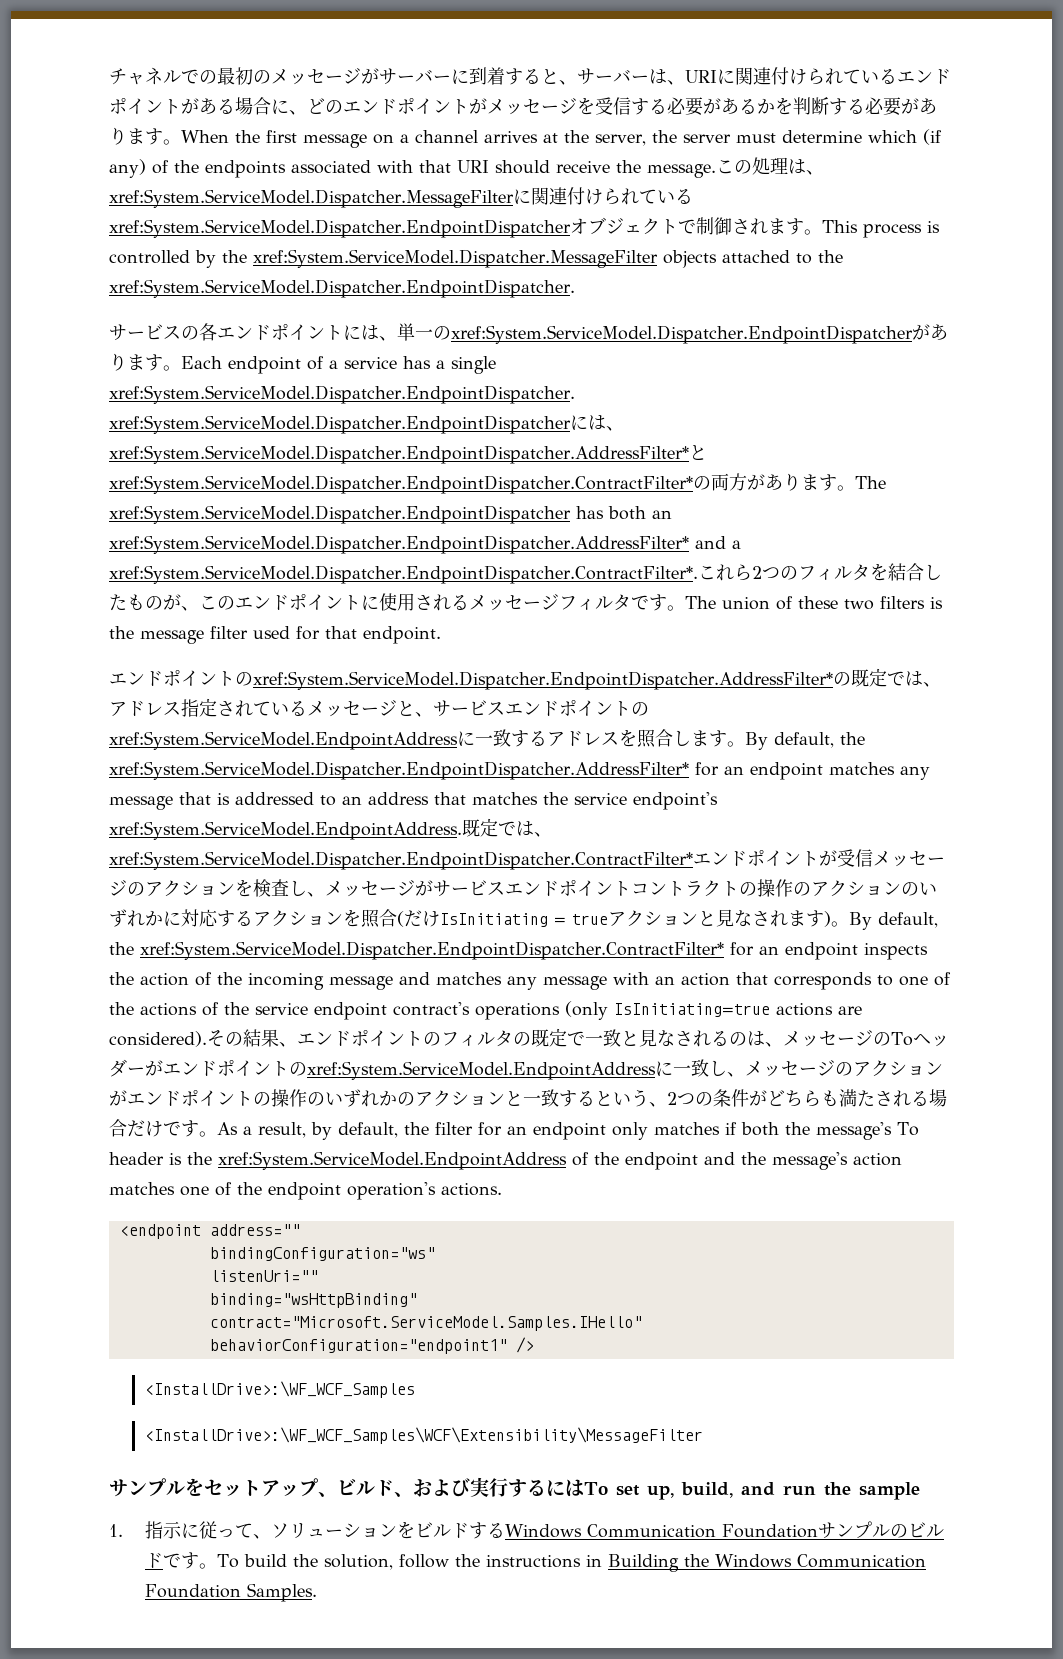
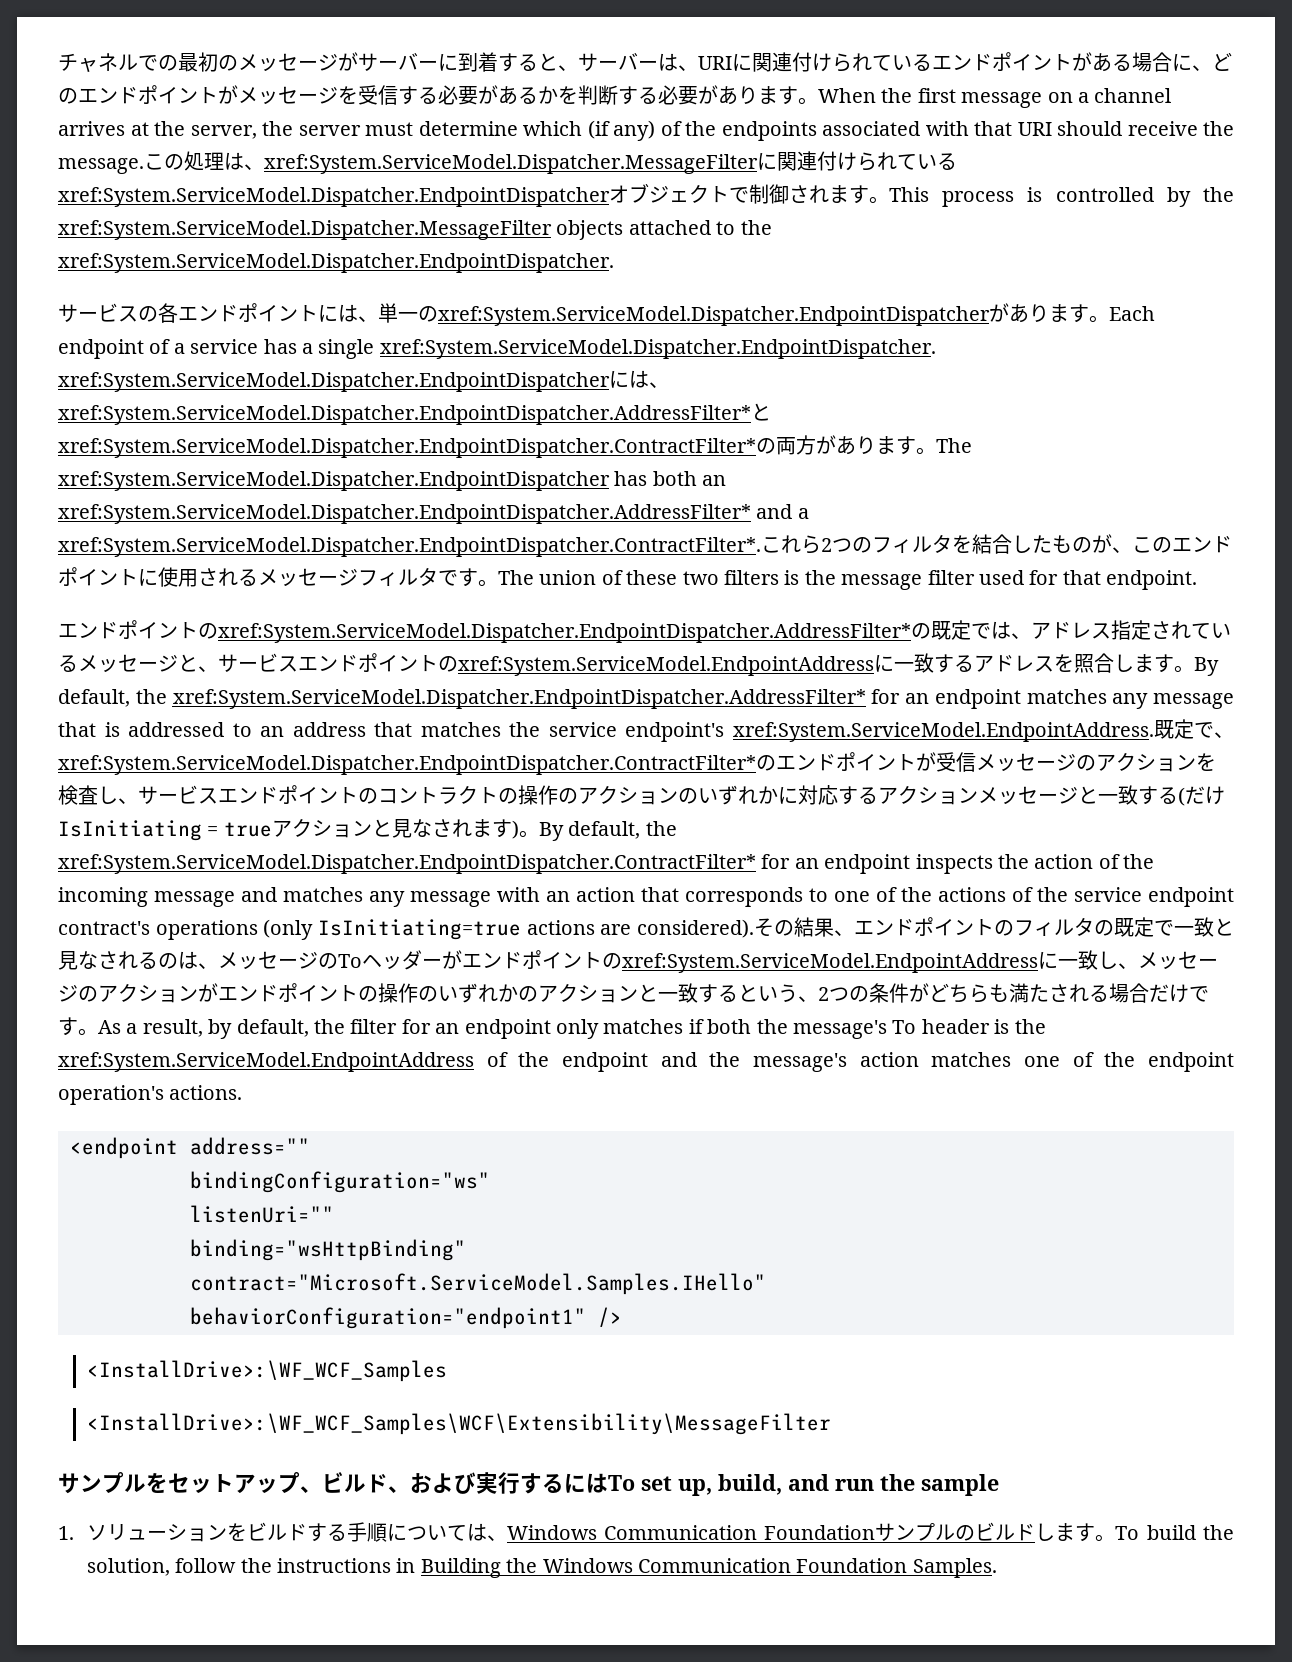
[516,821,552,837] [109,851,693,870] は、xref:System.ServiceModel.Dispatcher.EndpointDispatcher.ContractFilter* -> [1214,732,1234,738] [58,755,776,775] 、xref:System.ServiceModel.Dispatcher.EndpointDispatcher.ContractFilter*の
[325,880,631,897] メッセージがサービスエンドポイント -> [138,785,378,804] サービスエンドポイントの
[343,909,397,928] を照合 -> [978,785,1178,805] メッセージと一致する
[144,1521,271,1539] 指示に従って、 -> (74, 1533) none
(505, 1530) none -> [346,1522,507,1542] 手順については、
[162,1553,181,1568] で -> [1035,1523,1076,1541] しま

